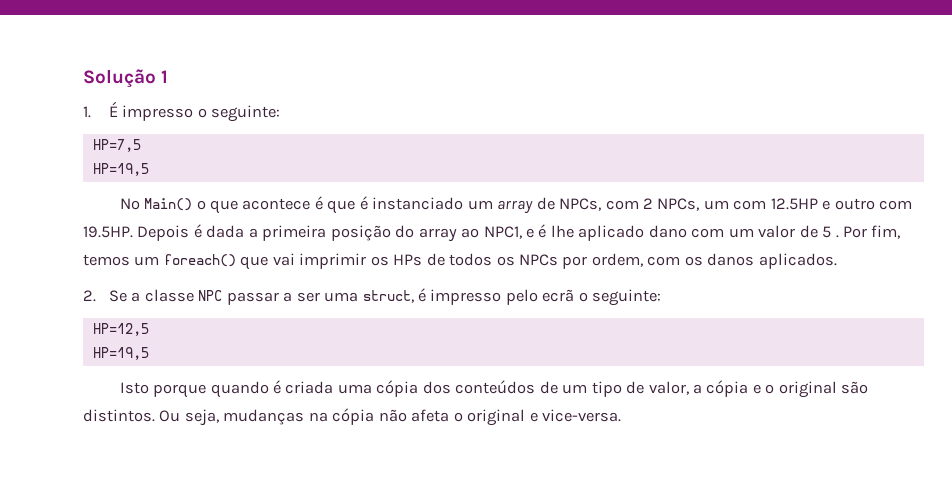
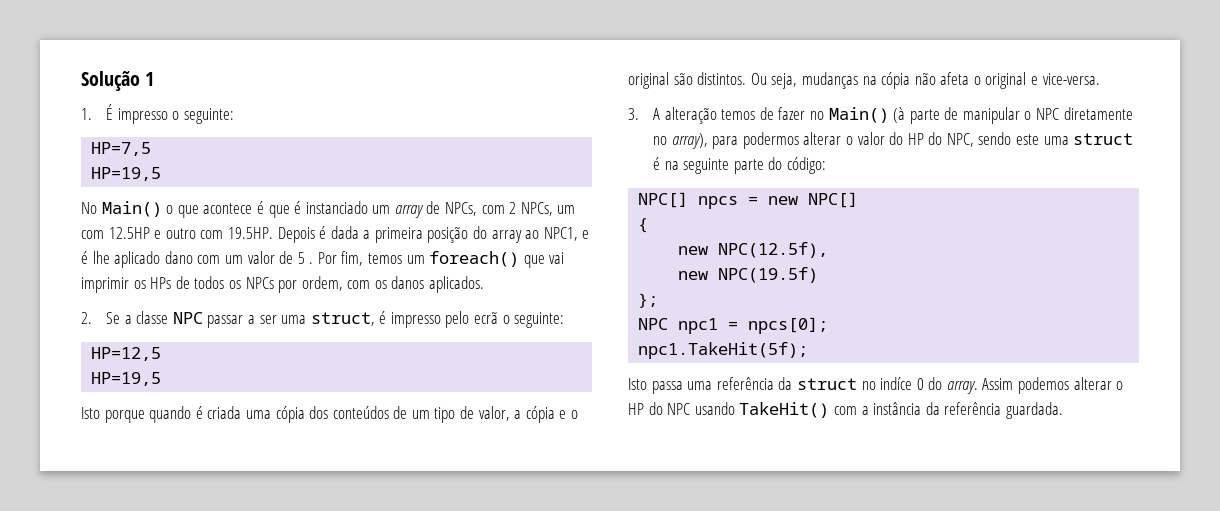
(622, 415) none -> [628,107,1133,124] [652,132,1134,149] [652,157,826,174] [638,192,859,209] [638,218,649,233] [678,242,829,258] [678,267,819,283] [638,293,659,308] [638,317,829,334] [638,342,809,359] [628,377,1124,394] [628,402,1063,419] // 3. A alteração temos de fazer no Main() (à parte de manipular o NPC diretamente no array), para podermos alterar o valor do HP do NPC, sendo este uma struct é na seguinte parte do código: // NPC[] npcs = new NPC[] // { // new NPC(12.5f), // new NPC(19.5f) // }; // NPC npc1 = npcs[0]; // npc1.TakeHit(5f); // Isto passa uma referência da struct no indíce 0 do array. Assim podemos alterar o HP do NPC usando TakeHit() com a instância da referência guardada.

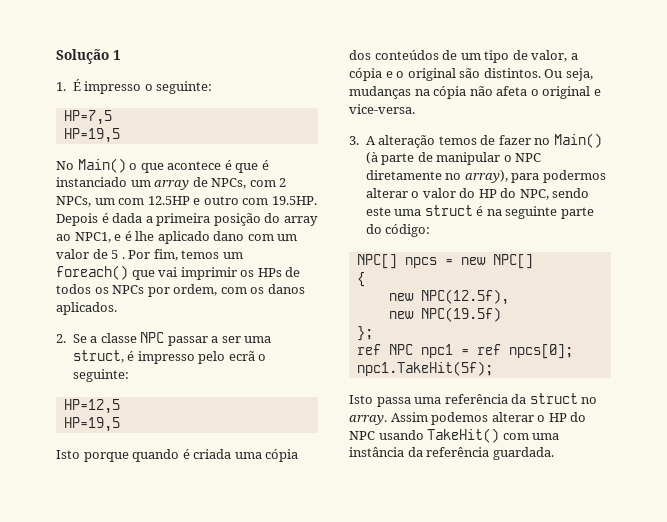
(659, 300) none -> [356,344,381,355] ref
(739, 325) none -> [476,344,501,355] ref
[880,377,943,390] indíce 0 do -> (598, 400) none
[861,406,869,415] a -> [532,433,560,440] uma

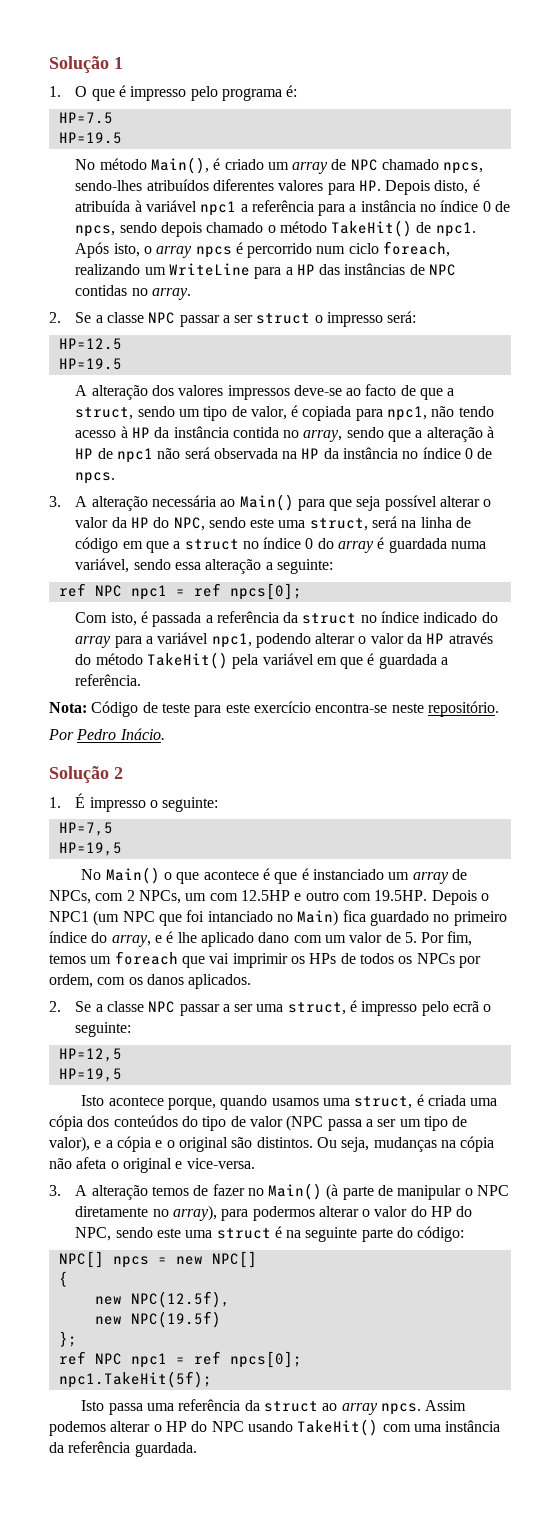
(121, 55) none -> [49,85,298,101] [58,112,113,124] [58,132,122,144] [75,157,484,174] [75,179,480,195] [75,200,511,216] [75,220,476,237] [75,241,451,258] [75,263,457,279] [75,285,191,300] [49,311,417,327] [58,338,122,350] [58,358,122,370] [75,384,455,400] [75,405,494,421] [75,426,495,442] [75,447,493,463] [75,472,116,484] [49,494,492,511] [75,516,472,531] [75,537,487,553] [75,558,333,574] [58,583,302,600] [75,611,498,627] [75,632,493,648] [75,652,449,669] [75,674,142,686] [49,701,499,717] [48,728,165,740] [49,766,123,783] // 1. O que é impresso pelo programa é: // HP=7.5 // HP=19.5 // No método Main(), é criado um array de NPC chamado npcs, sendo-lhes atribuídos diferentes valores para HP. Depois disto, é atribuída à variável npc1 a referência para a instância no índice 0 de npcs, sendo depois chamado o método TakeHit() de npc1. Após isto, o array npcs é percorrido num ciclo foreach, realizando um WriteLine para a HP das instâncias de NPC contidas no array. // 2. Se a classe NPC passar a ser struct o impresso será: // HP=12.5 // HP=19.5 // A alteração dos valores impressos deve-se ao facto de que a struct, sendo um tipo de valor, é copiada para npc1, não tendo acesso à HP da instância contida no array, sendo que a alteração à HP de npc1 não será observada na HP da instância no índice 0 de npcs. // 3. A alteração necessária ao Main() para que seja possível alterar o valor da HP do NPC, sendo este uma struct, será na linha de código em que a struct no índice 0 do array é guardada numa variável, sendo essa alteração a seguinte: // ref NPC npc1 = ref npcs[0]; // Com isto, é passada a referência da struct no índice indicado do array para a variável npc1, podendo alterar o valor da HP através do método TakeHit() pela variável em que é guardada a referência. // Nota: Código de teste para este exercício encontra-se neste repositório. // Por Pedro Inácio. // Solução 2
[101,213,318,226] [56,232,111,243] é dada a primeira posição do array ao NPC1, -> [480,893,489,901] [49,910,507,926] [49,931,151,947] o NPC1 (um NPC que foi intanciado no Main) fica guardado no primeiro índice do array,
[111,250,125,259] 5 . -> [404,932,417,943] 5.
[56,265,128,280] foreach() -> [114,951,178,965] foreach
[83,449,180,462] porque quando -> [108,1095,413,1110] acontece porque, quando usamos uma struct,
[442,50,568,63] de um tipo de valor, -> [181,1115,468,1131] [49,1136,102,1152] do tipo de valor (NPC passa a ser um tipo de valor), e
[581,397,598,404] [349,415,387,425] no array. -> [322,1403,422,1415] ao array npcs.

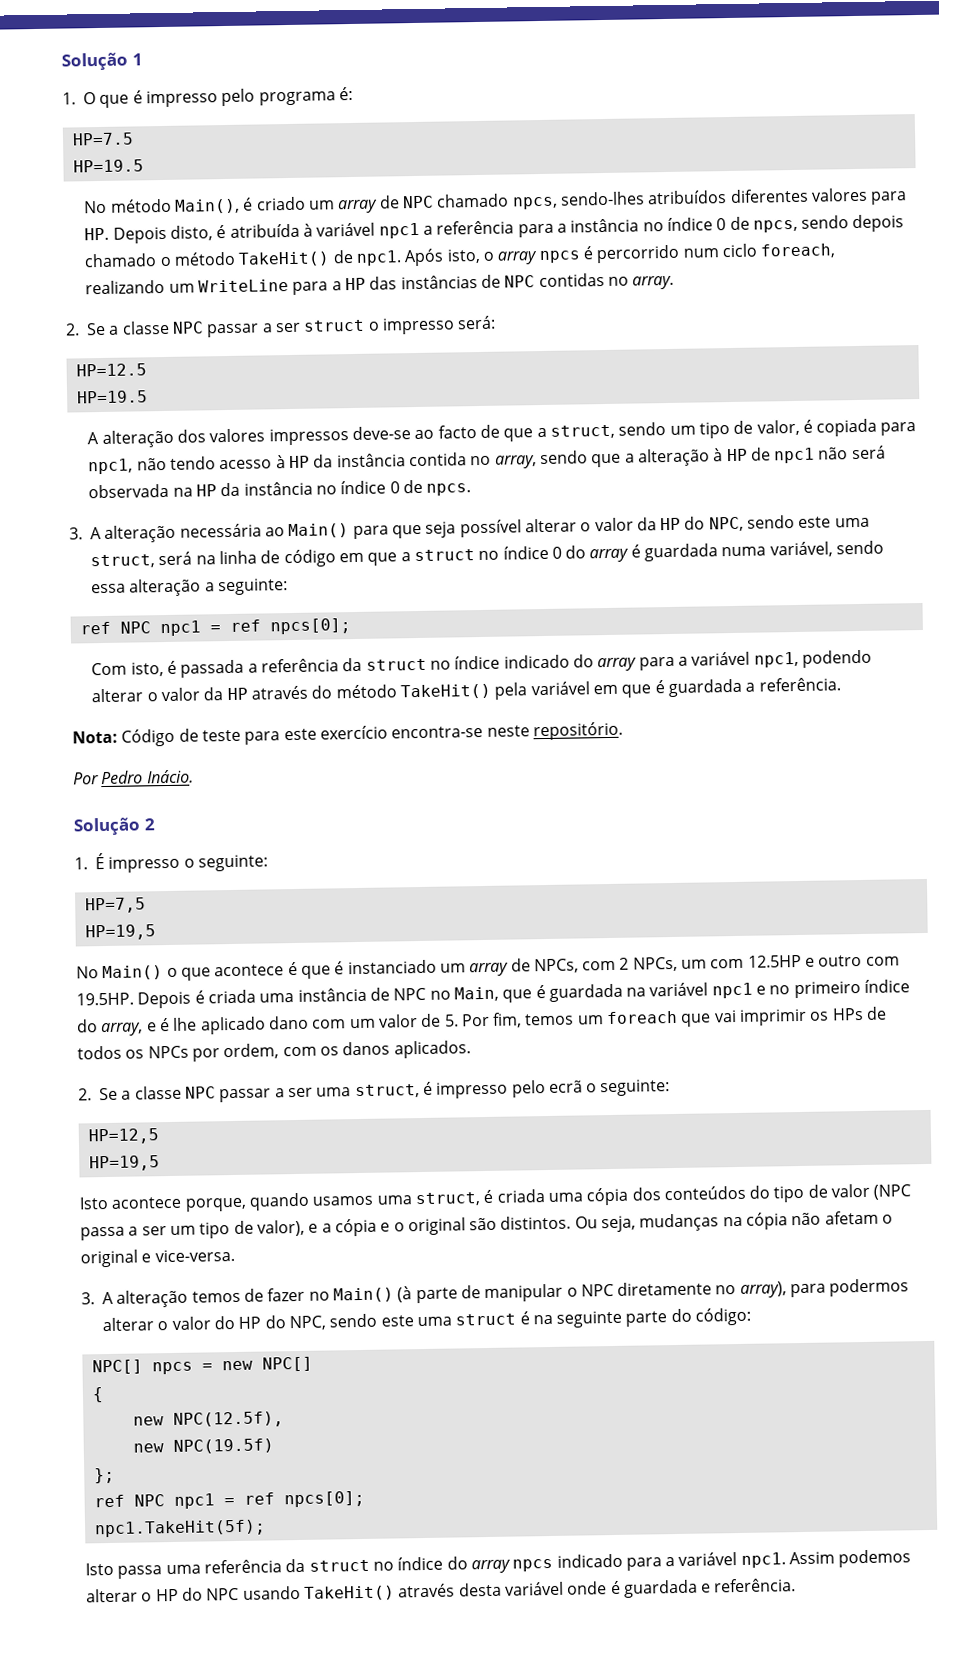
[480,893,489,901] [49,910,429,926] o NPC1 (um NPC que foi intanciado no Main) fica guardado -> [194,982,767,1004] é criada uma instância de NPC no Main, que é guardada na variável npc1 e
[76,1157,107,1169] afeta -> [824,1210,879,1225] afetam
[322,1403,422,1415] ao array npcs. -> [372,1552,786,1574] no índice do array npcs indicado para a variável npc1.
[382,1420,501,1432] [49,1441,197,1457] com uma instância da referência guardada. -> [398,1578,797,1598] através desta variável onde é guardada e referência.

